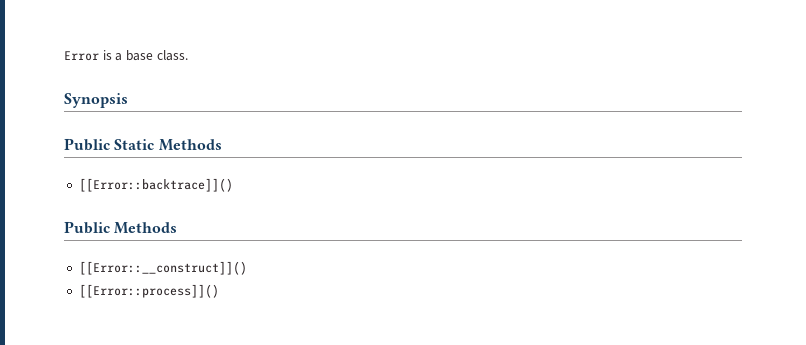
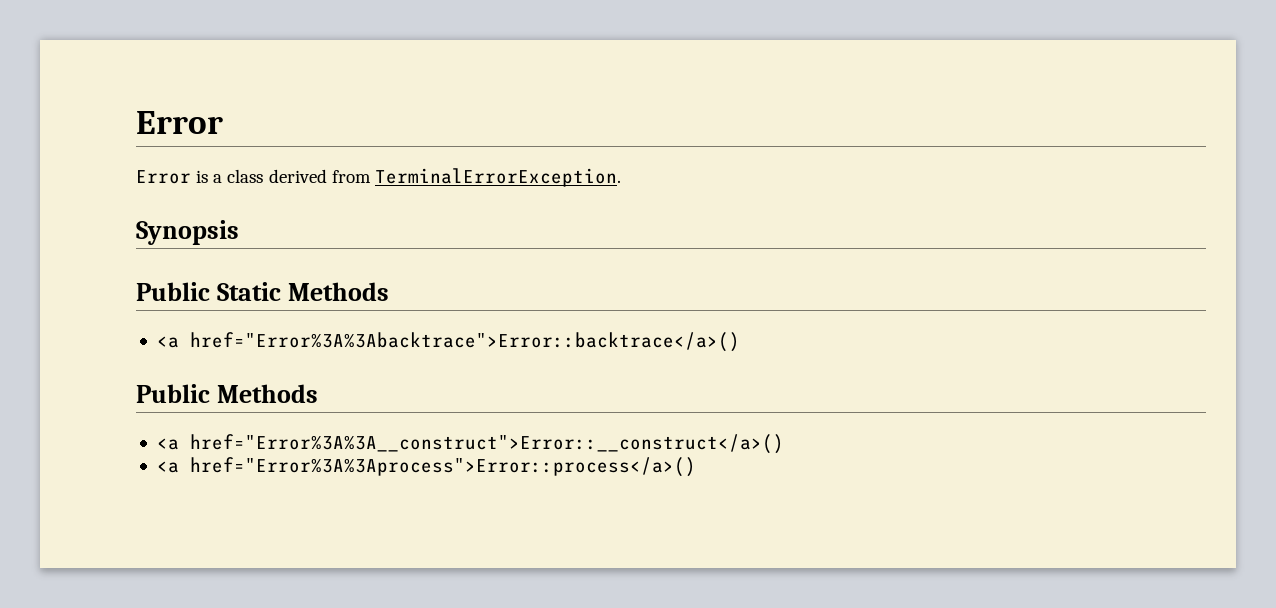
[64,51,99,61] Error -> [136,111,223,134] [136,170,191,184] Error // Error
[125,50,188,61] base class. -> [227,168,621,187] class derived from TerminalErrorException.
[78,178,233,192] [[Error::backtrace]]() -> [156,332,740,352] <a href="Error%3A%3Abacktrace">Error::backtrace</a>()
[78,261,247,275] [78,284,219,298] [[Error::__construct]]() // [[Error::process]]() -> [156,434,784,454] [156,457,696,477] <a href="Error%3A%3A__construct">Error::__construct</a>() // <a href="Error%3A%3Aprocess">Error::process</a>()

